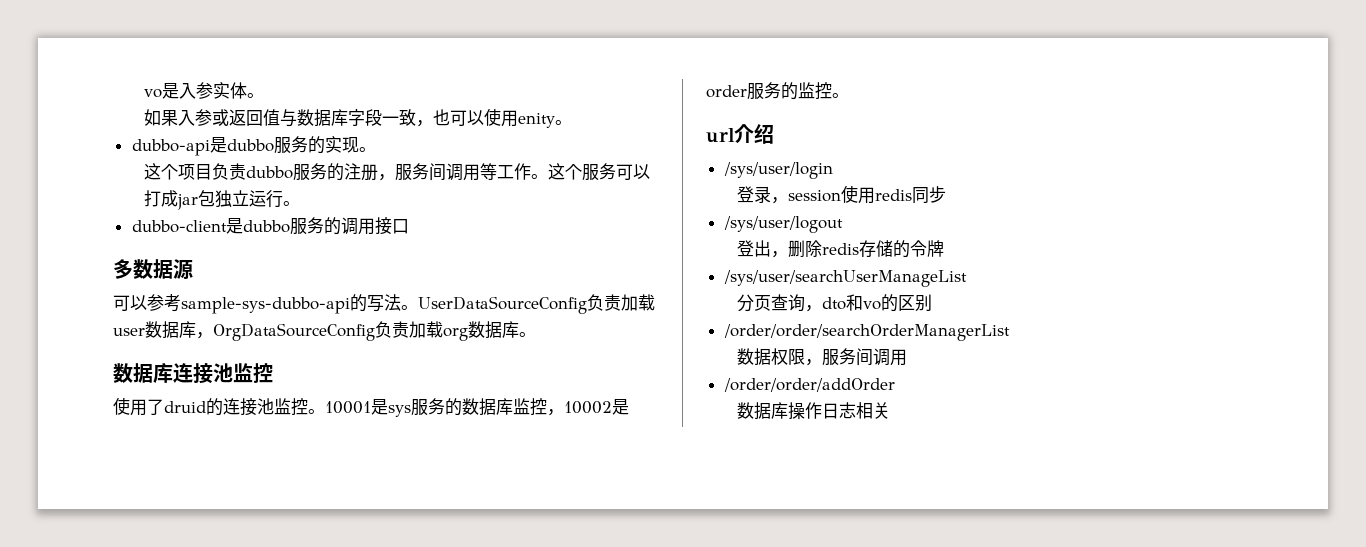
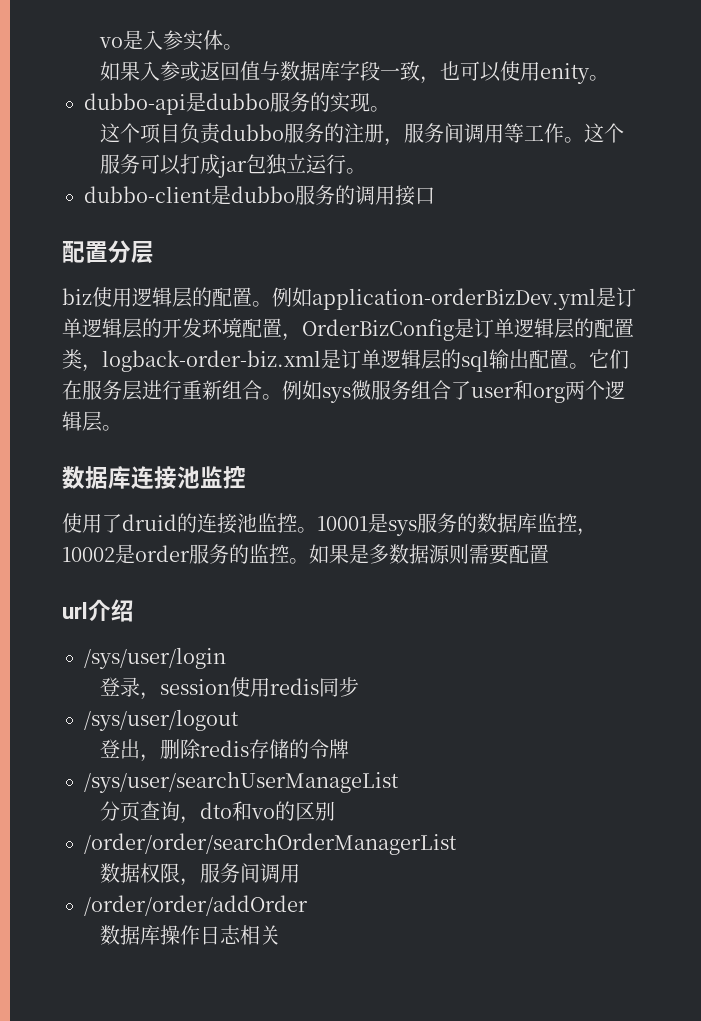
[113,259,193,280] [113,294,655,314] [113,321,519,341] 多数据源 // 可以参考sample-sys-dubbo-api的写法。UserDataSourceConfig负责加载user数据库，OrgDataSourceConfig负责加载org数据库 -> [62,240,154,264] [62,287,636,310] [62,318,634,341] [62,349,629,372] [62,380,625,403] [62,411,102,432] 配置分层 // biz使用逻辑层的配置。例如application-orderBizDev.yml是订单逻辑层的开发环境配置，OrderBizConfig是订单逻辑层的配置类，logback-order-biz.xml是订单逻辑层的sql输出配置。它们在服务层进行重新组合。例如sys微服务组合了user和org两个逻辑层
(849, 95) none -> [309,544,549,565] 如果是多数据源则需要配置

